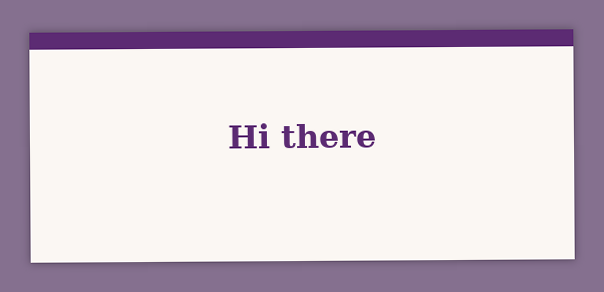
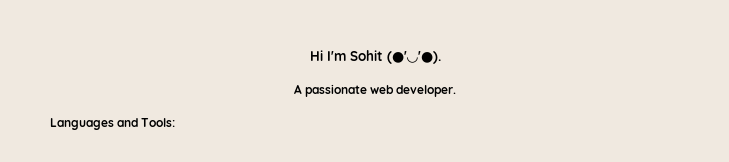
[280,123,377,149] there -> [326,50,441,64] [293,84,457,97] [50,118,176,130] I'm Sohit (●'◡'●). // A passionate web developer. // Languages and Tools:

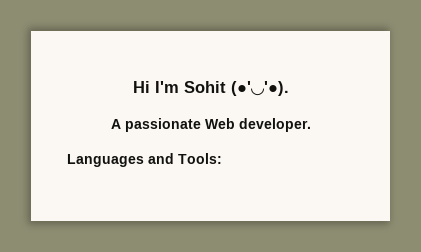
[370,85,395,94] web -> [204,118,235,129] Web

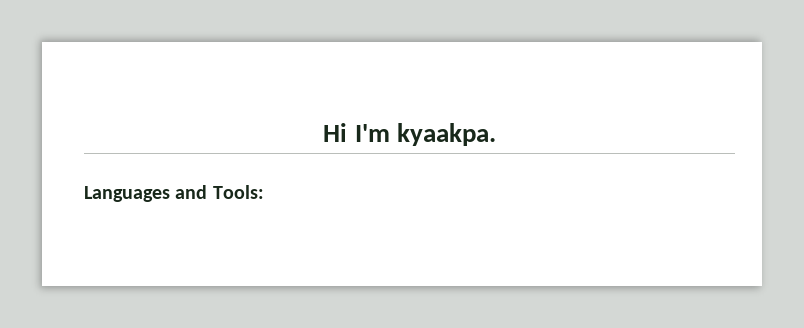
[183,81,289,96] [110,118,311,132] Sohit (●'◡'●). // A passionate Web developer. -> [396,123,496,146] kyaakpa.

